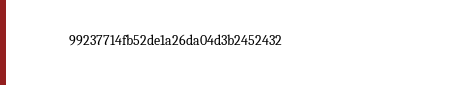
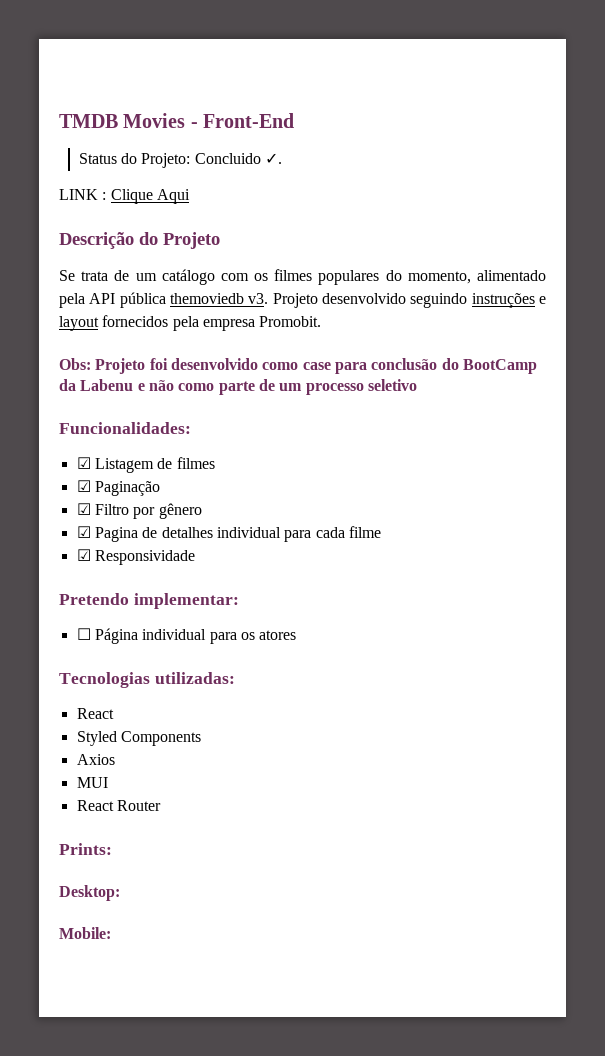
[69,34,282,46] 99237714fb52de1a26da04d3b2452432 -> [59,113,295,128] [78,153,282,168] [59,189,190,204] [59,232,220,249] [59,269,546,285] [59,292,546,308] [59,315,322,331] [59,358,537,374] [59,379,417,395] [59,422,191,434] [76,457,215,473] [76,480,160,496] [76,503,202,519] [76,526,381,542] [76,549,195,565] [59,593,239,609] [76,628,297,644] [59,672,235,688] [76,708,114,719] [76,731,201,746] [76,754,115,765] [76,777,108,788] [76,800,161,811] [59,843,112,855] [59,885,120,901] [59,927,111,939] TMDB Movies - Front-End // Status do Projeto: Concluido ✓. // LINK : Clique Aqui // Descrição do Projeto // Se trata de um catálogo com os filmes populares do momento, alimentado pela API pública themoviedb v3. Projeto desenvolvido seguindo instruções e layout fornecidos pela empresa Promobit. // Obs: Projeto foi desenvolvido como case para conclusão do BootCamp da Labenu e não como parte de um processo seletivo // Funcionalidades: // ☑ Listagem de filmes // ☑ Paginação // ☑ Filtro por gênero // ☑ Pagina de detalhes individual para cada filme // ☑ Responsividade // Pretendo implementar: // ☐ Página individual para os atores // Tecnologias utilizadas: // React // Styled Components // Axios // MUI // React Router // Prints: // Desktop: // Mobile:

